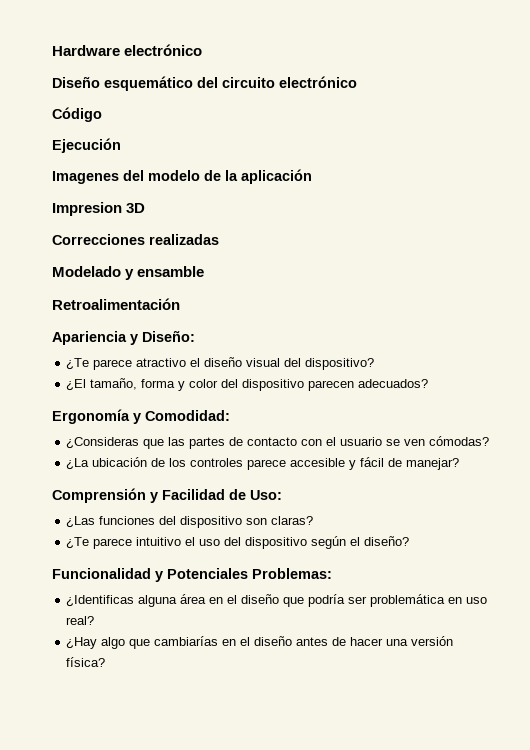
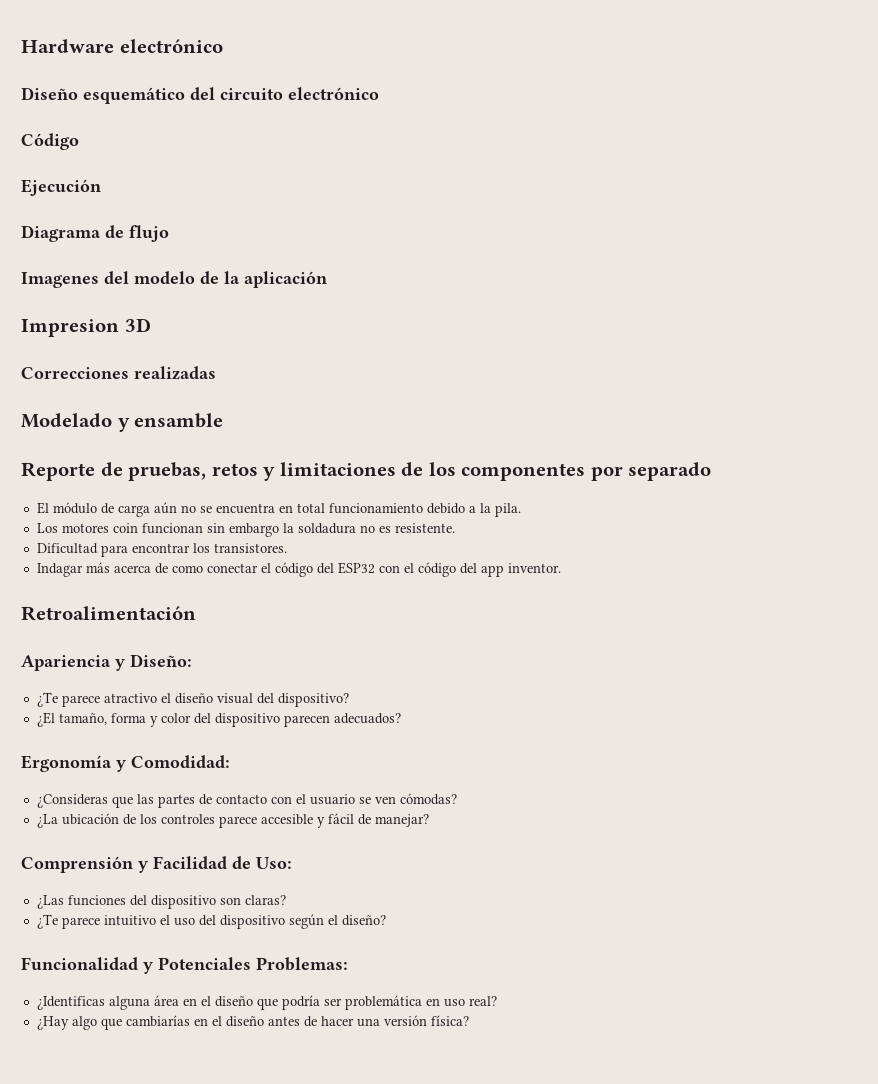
(121, 145) none -> [21,225,169,242] // Diagrama de flujo
(205, 271) none -> [21,462,712,481] [36,502,521,517] [36,523,455,537] [36,543,287,557] [36,562,561,577] // Reporte de pruebas, retos y limitaciones de los componentes por separado // El módulo de carga aún no se encuentra en total funcionamiento debido a la pila. // Los motores coin funcionan sin embargo la soldadura no es resistente. // Dificultad para encontrar los transistores. // Indagar más acerca de como conectar el código del ESP32 con el código del app inventor.

